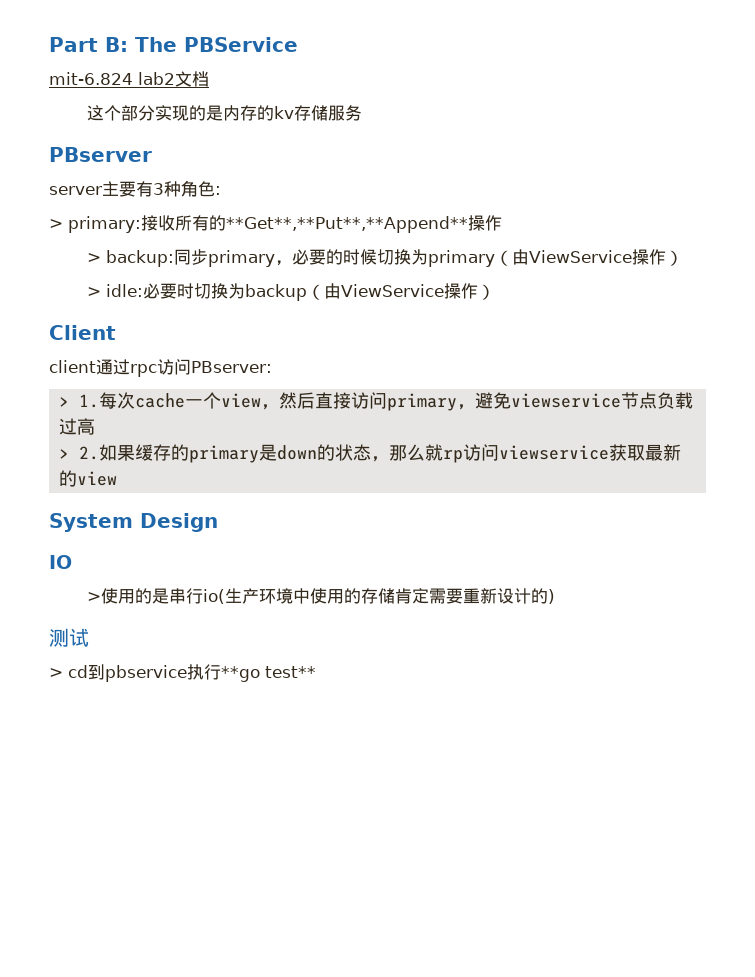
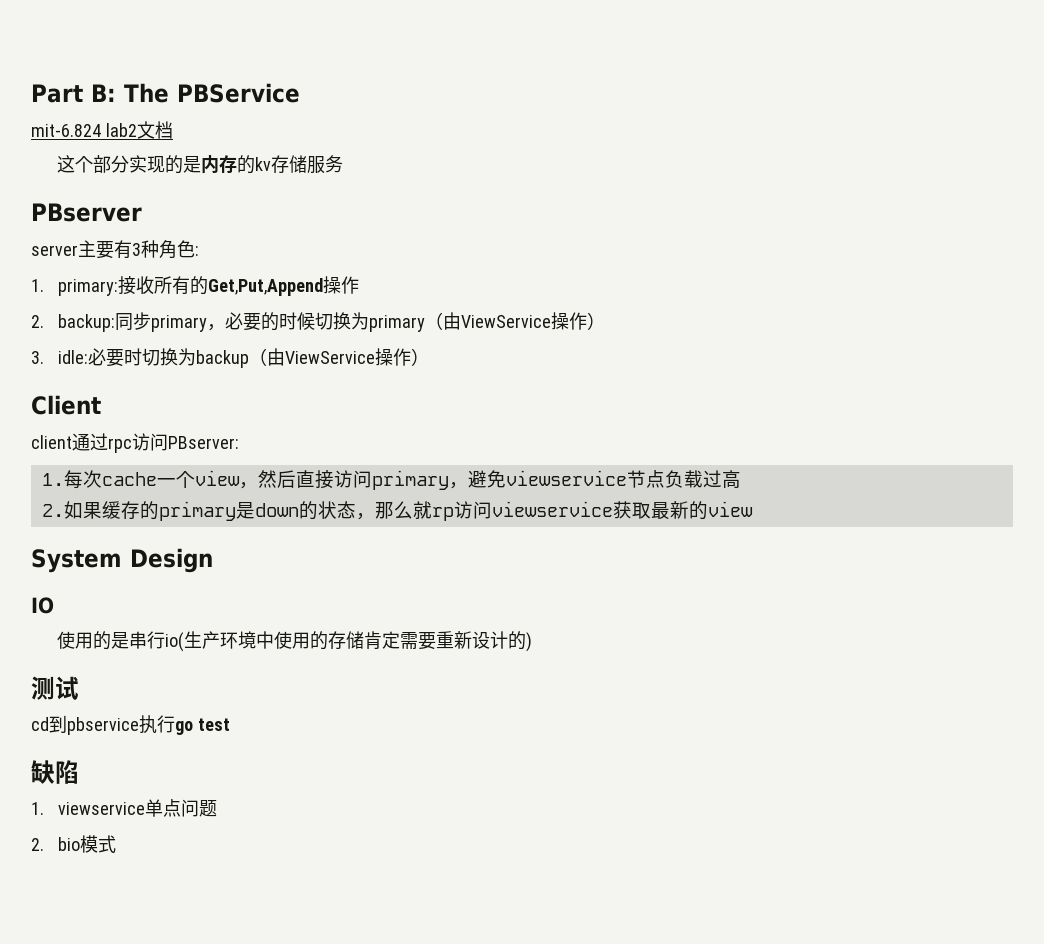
[49,219,63,229] > -> [31,279,44,292] 1.
[225,216,468,233] **Get**,**Put**,**Append** -> [208,278,324,296] Get,Put,Append
[86,253,101,263] > -> [31,315,44,328] 2.
[86,287,101,297] > -> [31,351,44,364] 3.
[59,397,70,407] > -> (239, 442) none
[59,449,70,459] > -> (741, 479) none
[86,592,101,602] > -> (54, 605) none
[49,668,63,678] > -> (79, 688) none
[221,666,316,682] **go test** -> [175,718,230,735] [31,760,79,784] [31,799,218,817] [31,835,117,853] go test // 缺陷 // 1. viewservice单点问题 // 2. bio模式

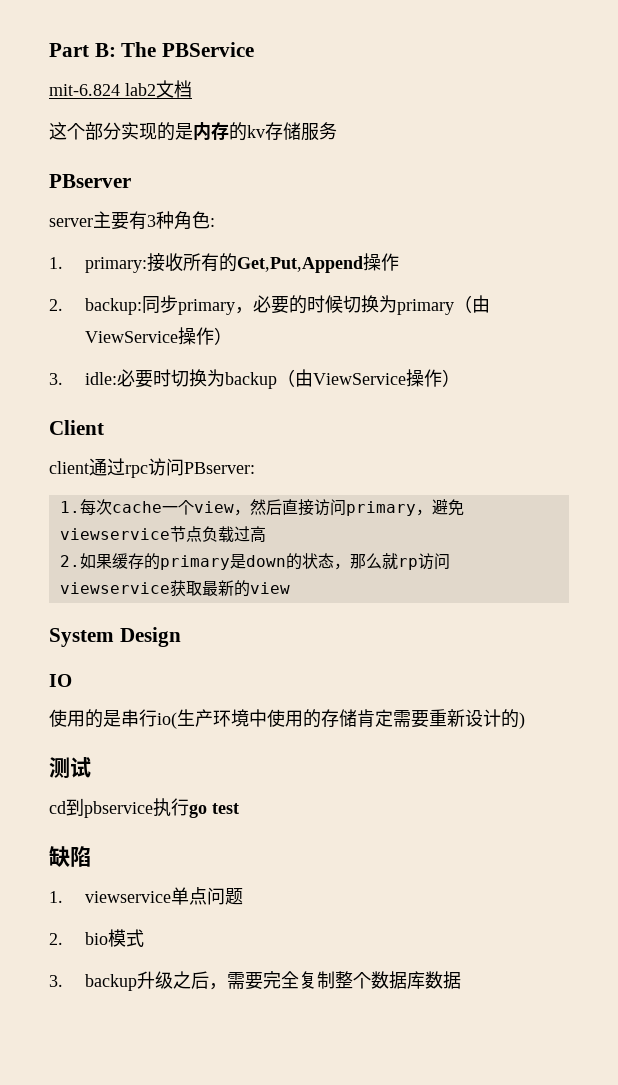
(117, 844) none -> [49,971,461,991] // 3. backup升级之后，需要完全复制整个数据库数据

